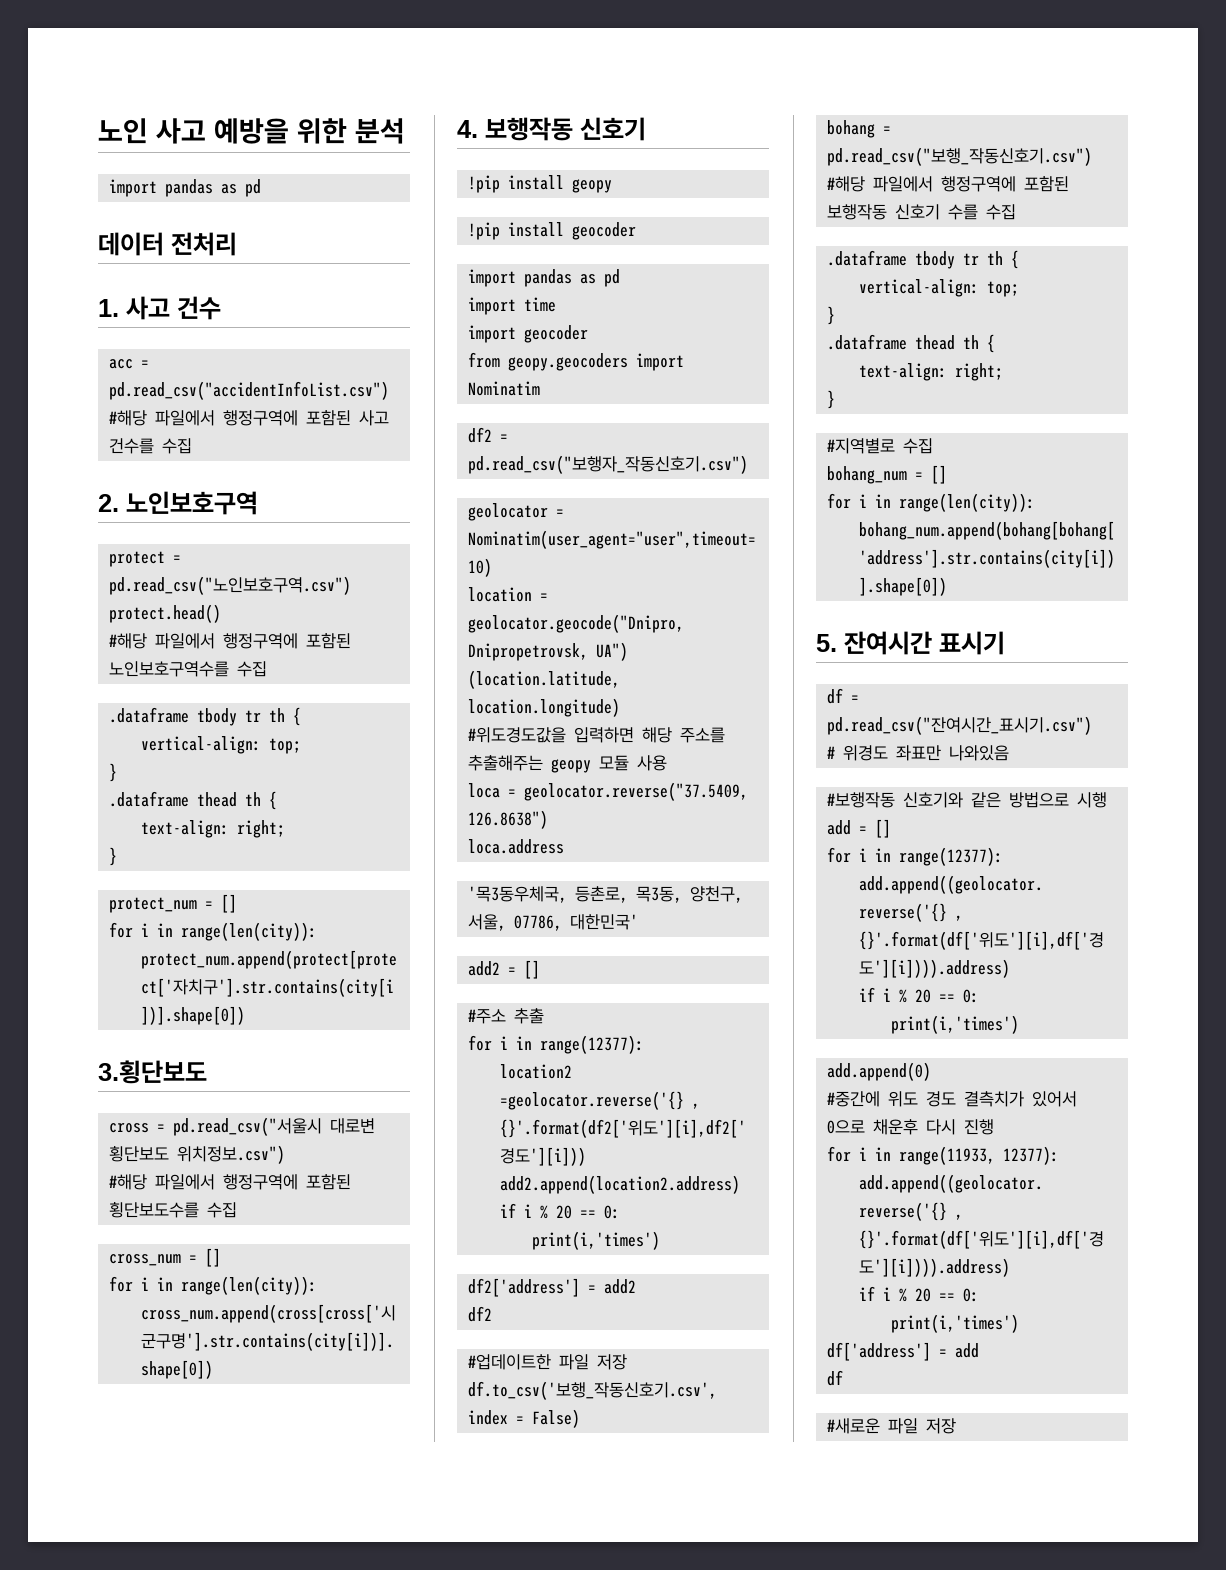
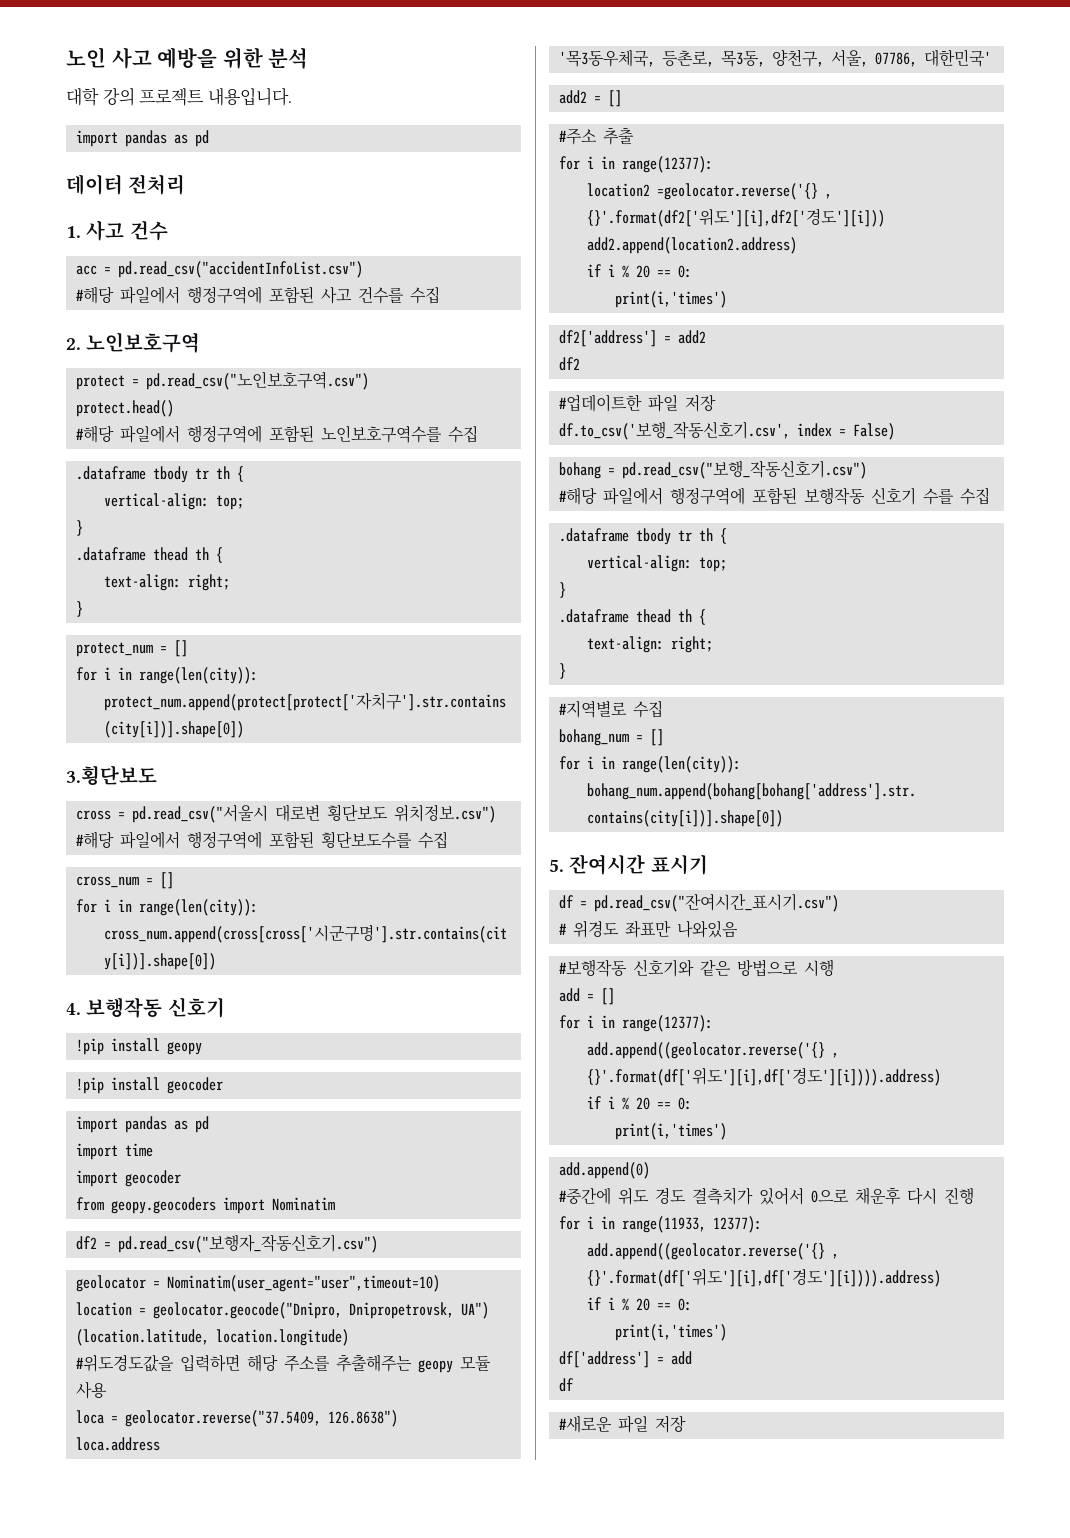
(405, 131) none -> [66,87,292,106] // 대학 강의 프로젝트 내용입니다.

